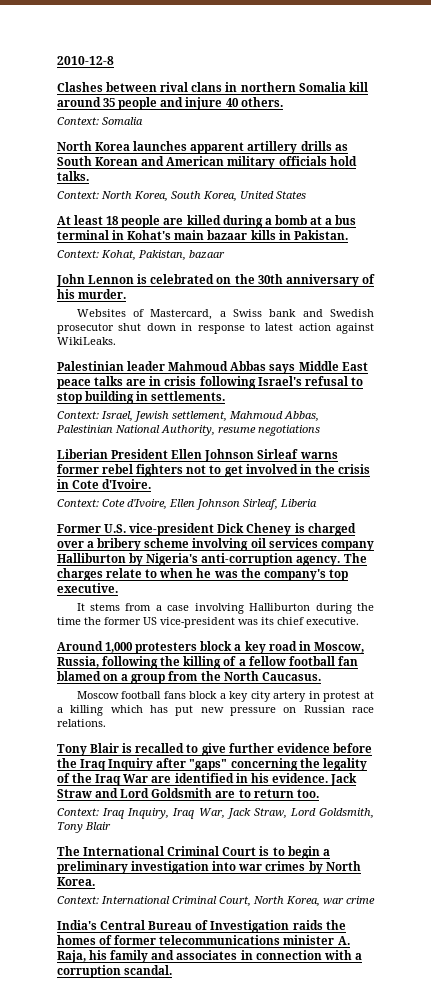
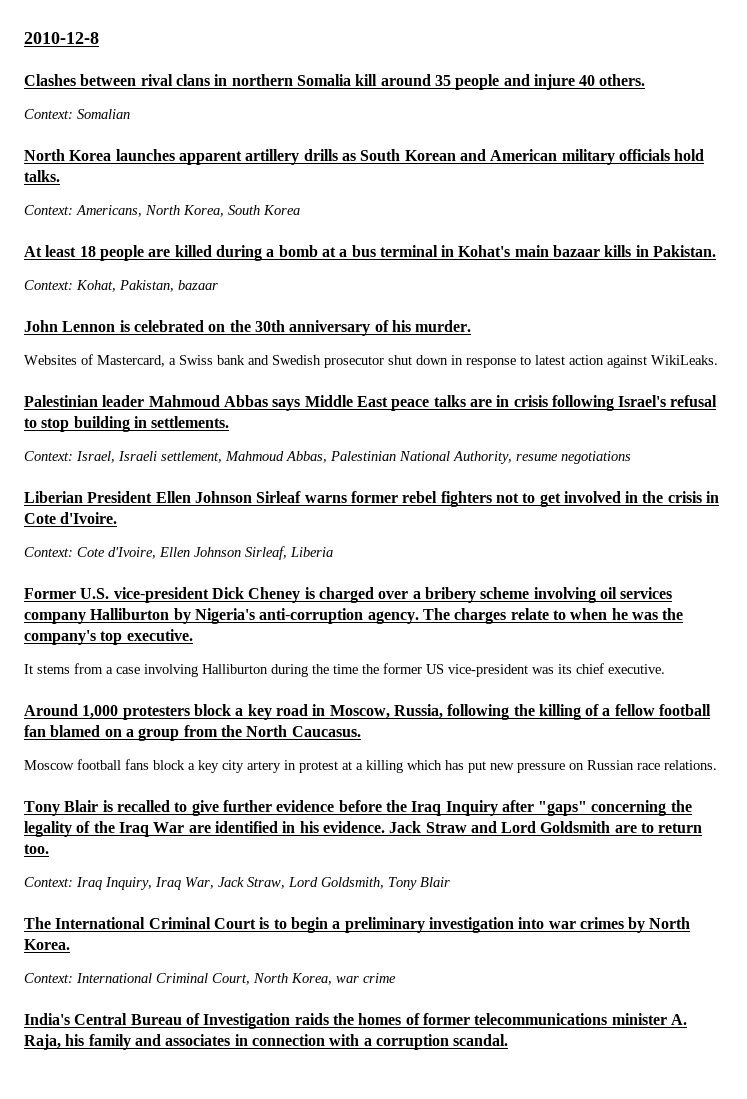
[102,117,143,125] Somalia -> [77,109,130,119] Somalian
(99, 195) none -> [76,205,142,217] Americans,
[203,191,306,202] Korea, United States -> [263,205,300,215] Korea
[134,411,169,422] Jewish -> [118,451,157,461] Israeli

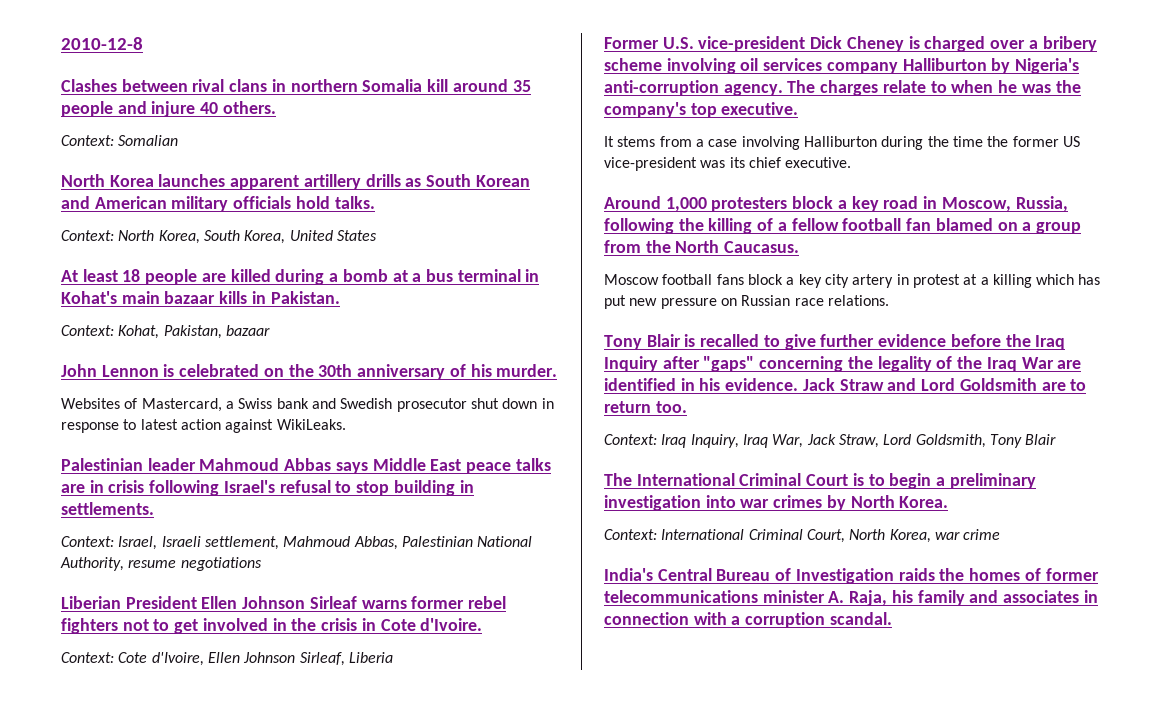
[76,205,142,217] Americans, -> (114, 235) none
[263,205,300,215] Korea -> [244,230,377,244] Korea, United States

